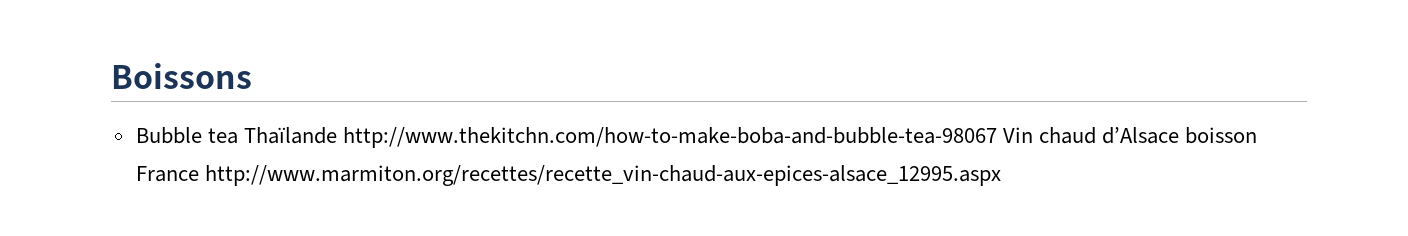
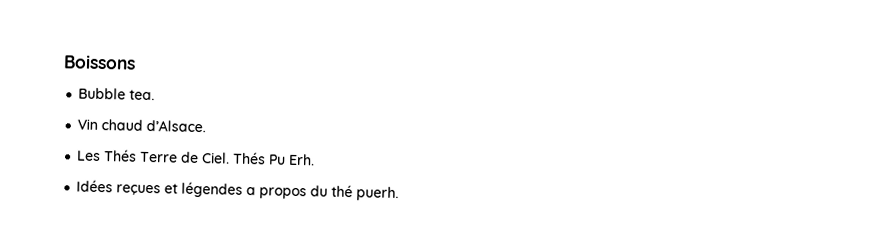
[207,127,1258,148] [135,165,1001,186] tea Thaïlande http://www.thekitchn.com/how-to-make-boba-and-bubble-tea-98067 Vin chaud d’Alsace boisson France http://www.marmiton.org/recettes/recette_vin-chaud-aux-epices-alsace_12995.aspx -> [129,89,156,101] [77,118,207,133] [77,149,316,166] [76,179,400,202] tea. // Vin chaud d’Alsace. // Les Thés Terre de Ciel. Thés Pu Erh. // Idées reçues et légendes a propos du thé puerh.

